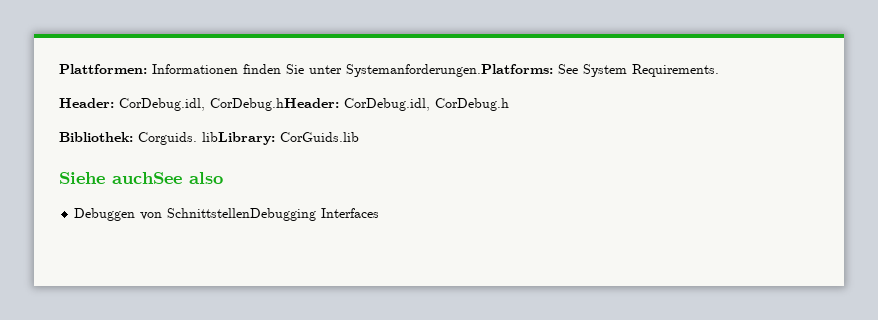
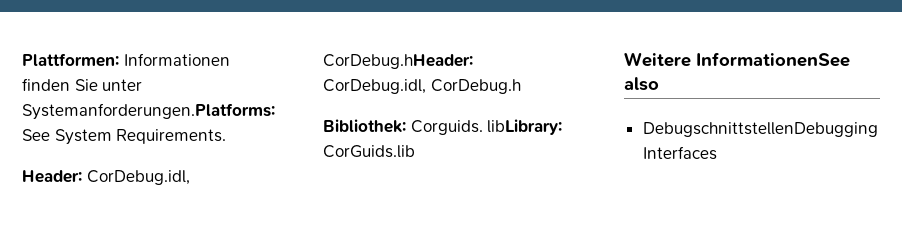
[59,172,182,184] Siehe auchSee -> [624,52,850,67] Weitere InformationenSee
[74,208,317,221] Debuggen von SchnittstellenDebugging -> [642,122,878,137] DebugschnittstellenDebugging

